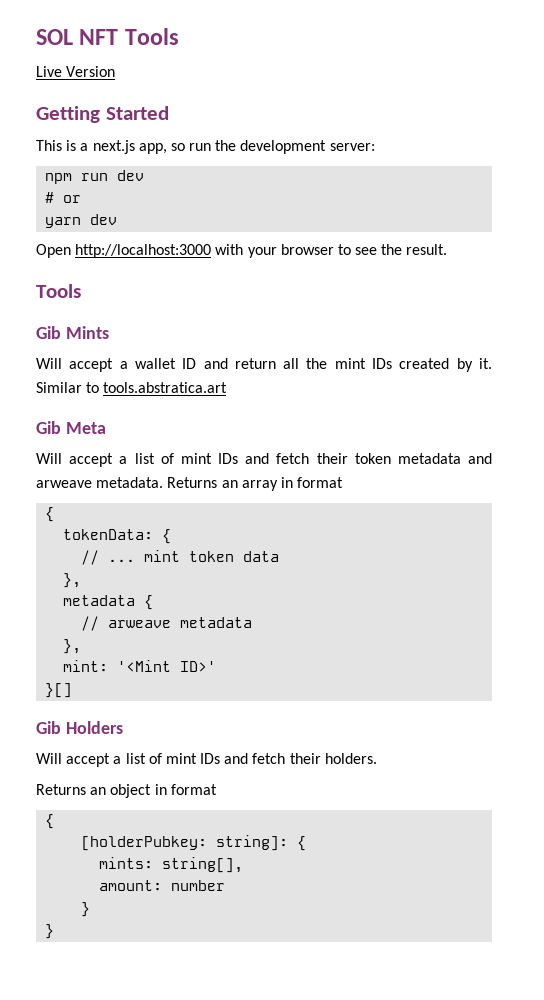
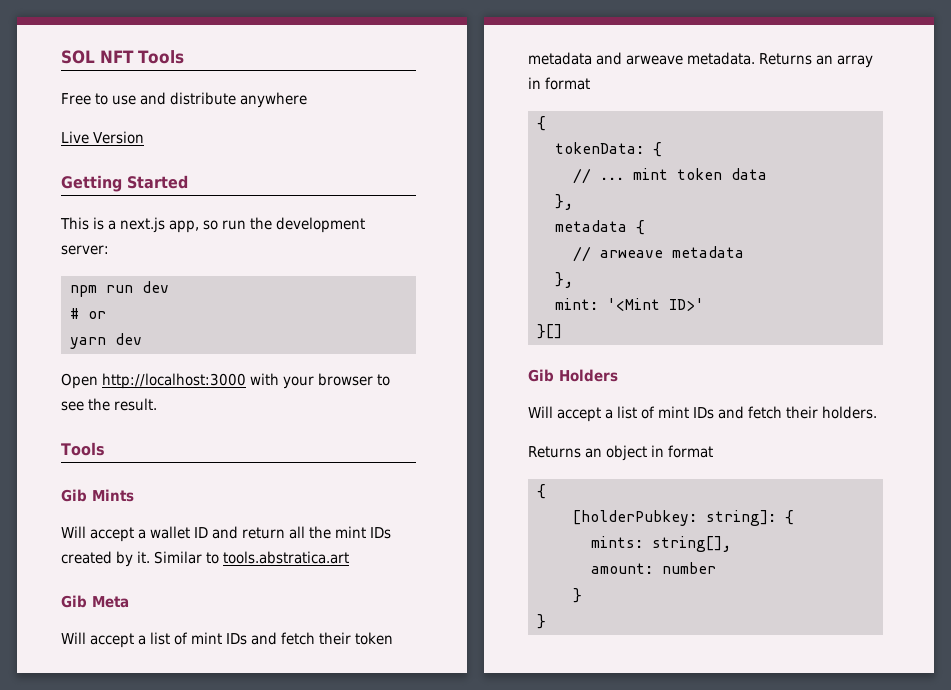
(179, 36) none -> [61,92,307,108] // Free to use and distribute anywhere

